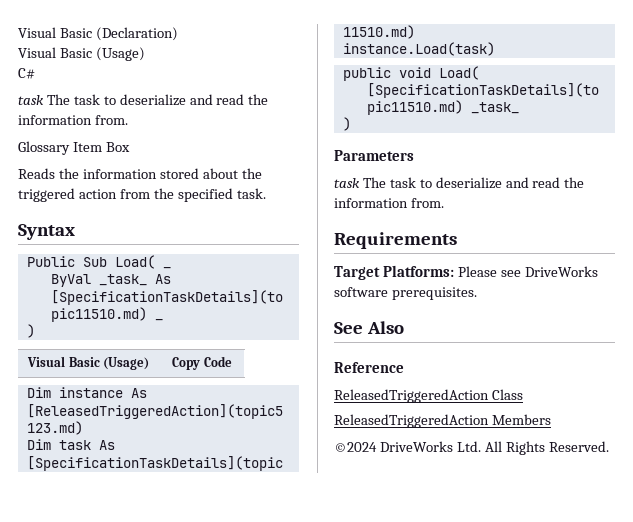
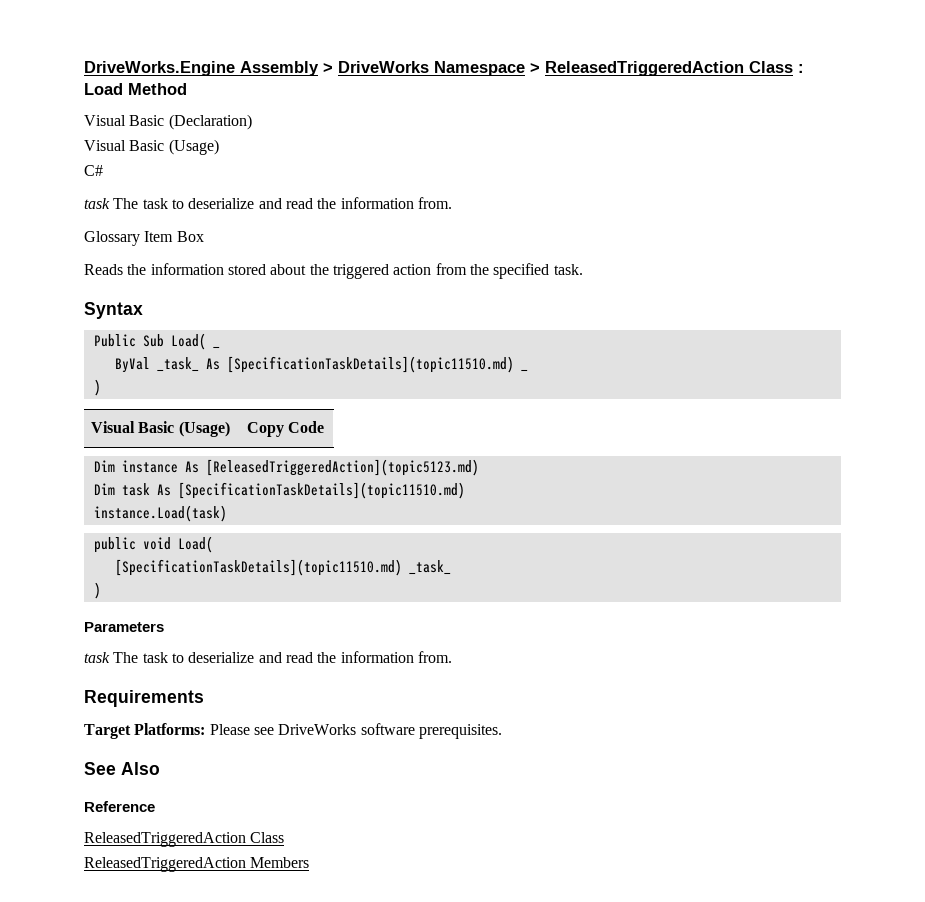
(18, 32) none -> [84,61,804,76] [84,83,187,95] DriveWorks.Engine Assembly > DriveWorks Namespace > ReleasedTriggeredAction Class : Load Method //
[334,441,609,455] // ©2024 DriveWorks Ltd. All Rights Reserved. -> (310, 862) none

